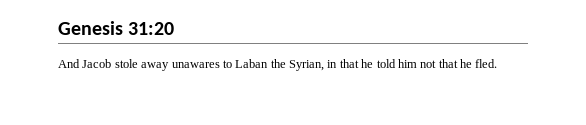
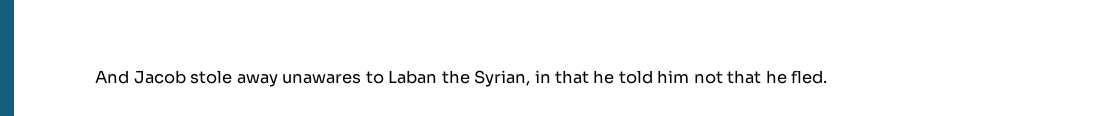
[58,21,175,35] Genesis 31:20 // -> (95, 77) none

